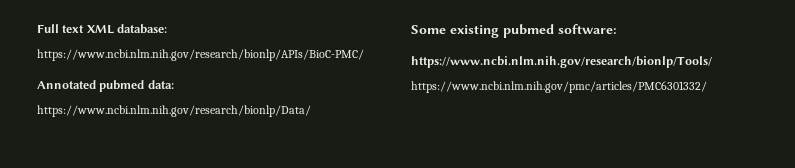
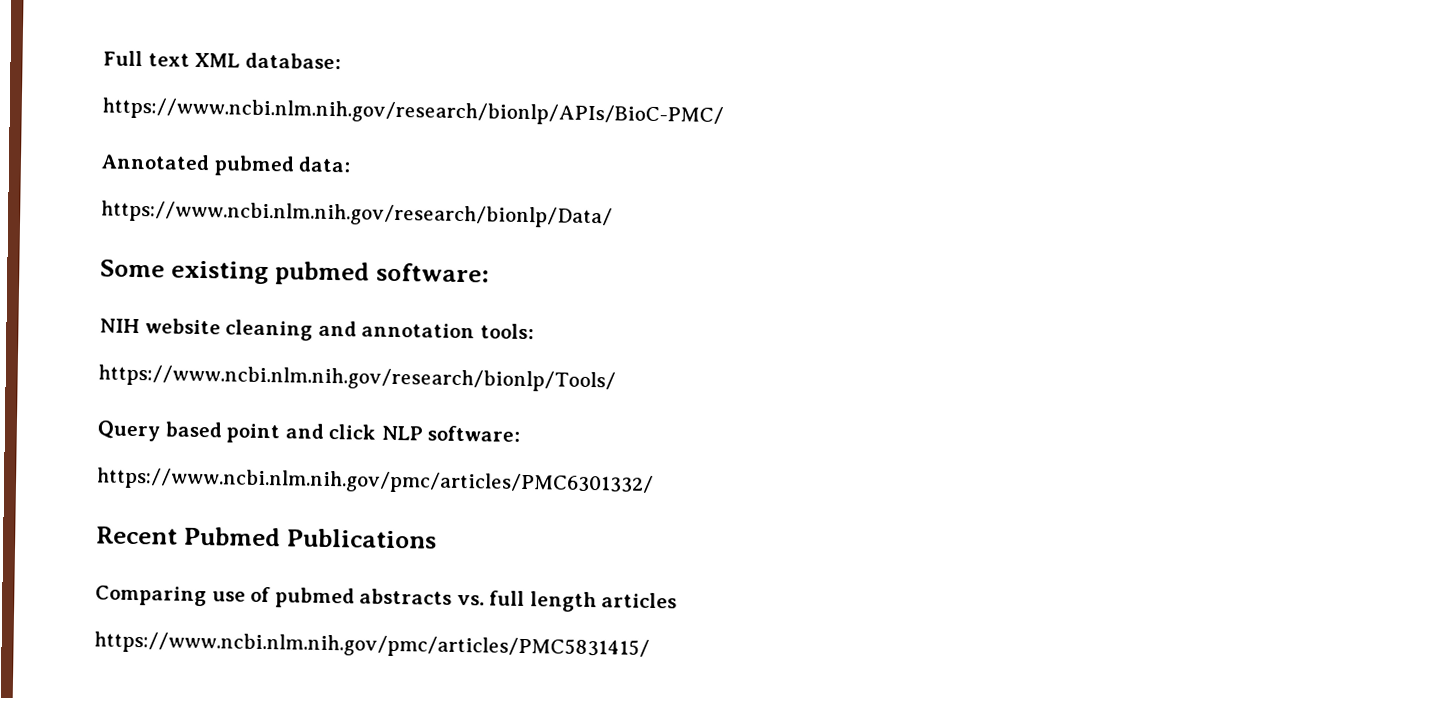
[411,56,712,68] [411,81,707,93] https://www.ncbi.nlm.nih.gov/research/bionlp/Tools/ // https://www.ncbi.nlm.nih.gov/pmc/articles/PMC6301332/ -> [99,318,534,341] [98,364,616,393] [97,420,521,444] [96,467,654,496] [96,526,437,549] [95,585,678,613] [94,631,650,660] NIH website cleaning and annotation tools: // https://www.ncbi.nlm.nih.gov/research/bionlp/Tools/ // Query based point and click NLP software: // https://www.ncbi.nlm.nih.gov/pmc/articles/PMC6301332/ // Recent Pubmed Publications // Comparing use of pubmed abstracts vs. full length articles // https://www.ncbi.nlm.nih.gov/pmc/articles/PMC5831415/

